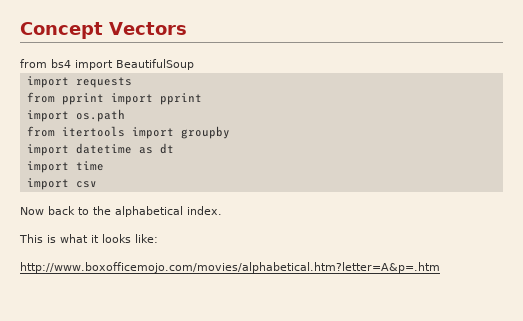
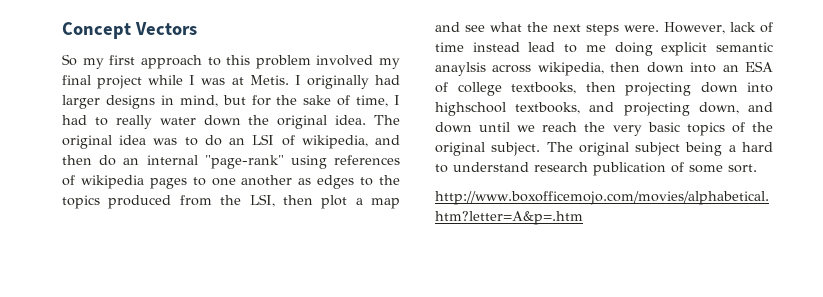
[20,59,194,70] [26,76,132,88] [26,92,202,105] [26,109,125,122] [26,126,230,139] [26,143,174,156] [26,161,104,173] [26,178,97,190] [20,206,222,217] [19,234,158,243] from bs4 import BeautifulSoup // import requests // from pprint import pprint // import os.path // from itertools import groupby // import datetime as dt // import time // import csv // Now back to the alphabetical index. // This is what it looks like: -> [62,54,400,69] [62,75,400,89] [62,95,400,109] [62,115,400,129] [62,134,401,149] [62,155,400,169] [62,175,400,189] [62,194,400,209] [435,22,773,36] [435,42,773,56] [435,61,773,76] [435,82,773,96] [435,102,773,116] [435,122,773,136] [435,142,773,156] [435,162,757,176] So my first approach to this problem involved my final project while I was at Metis. I originally had larger designs in mind, but for the sake of time, I had to really water down the original idea. The original idea was to do an LSI of wikipedia, and then do an internal "page-rank" using references of wikipedia pages to one another as edges to the topics produced from the LSI, then plot a map and see what the next steps were. However, lack of time instead lead to me doing explicit semantic anaylsis across wikipedia, then down into an ESA of college textbooks, then projecting down into highschool textbooks, and projecting down, and down until we reach the very basic topics of the original subject. The original subject being a hard to understand research publication of some sort.

